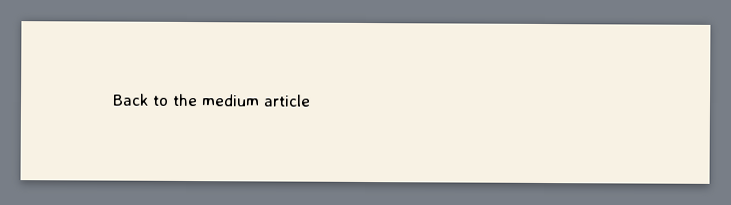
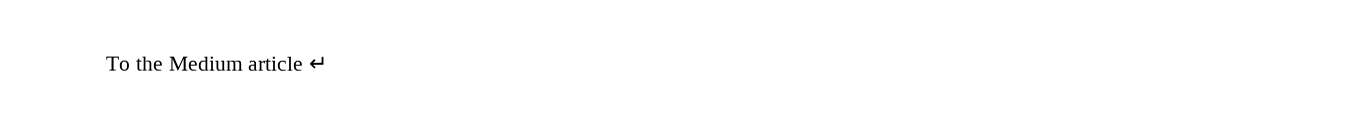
[112,93,311,107] Back to the medium article -> [105,56,329,71] To the Medium article ↵

